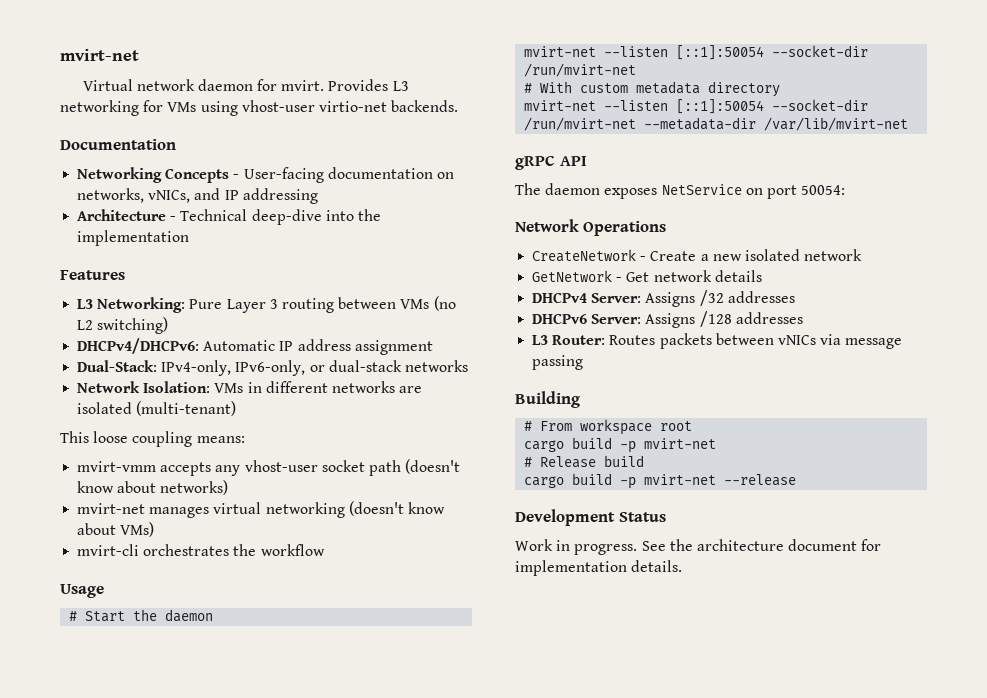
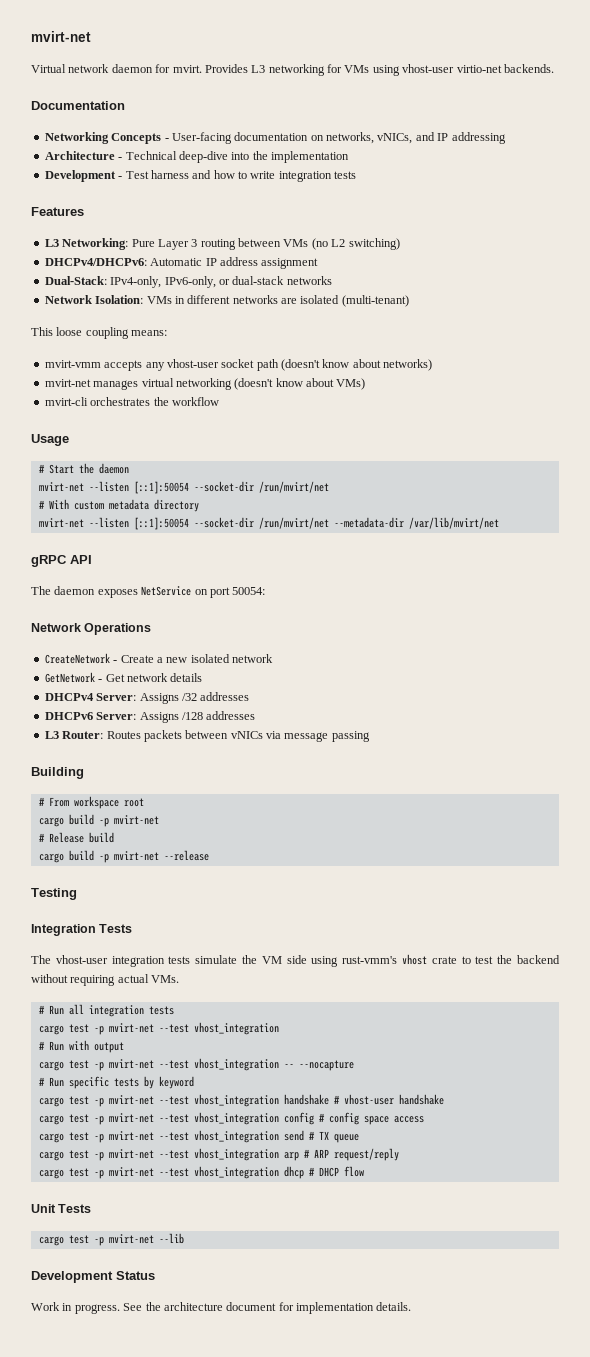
(190, 238) none -> [44,170,357,182] // Development - Test harness and how to write integration tests
[524,63,637,77] /run/mvirt-net -> [258,481,329,493] /run/mvirt/net
[524,117,909,131] /run/mvirt-net --metadata-dir /var/lib/mvirt-net -> [258,517,499,529] /run/mvirt/net --metadata-dir /var/lib/mvirt/net
(797, 480) none -> [31,888,77,900] [31,924,133,936] [31,954,561,967] [31,974,180,986] [38,1004,174,1017] [38,1022,279,1035] [38,1040,124,1053] [38,1058,354,1071] [38,1076,194,1089] [38,1094,444,1107] [38,1112,424,1125] [38,1130,359,1143] [38,1148,399,1161] [38,1166,364,1179] [31,1204,92,1213] [38,1233,184,1246] // Testing // Integration Tests // The vhost-user integration tests simulate the VM side using rust-vmm's vhost crate to test the backend without requiring actual VMs. // # Run all integration tests // cargo test -p mvirt-net --test vhost_integration // # Run with output // cargo test -p mvirt-net --test vhost_integration -- --nocapture // # Run specific tests by keyword // cargo test -p mvirt-net --test vhost_integration handshake # vhost-user handshake // cargo test -p mvirt-net --test vhost_integration config # config space access // cargo test -p mvirt-net --test vhost_integration send # TX queue // cargo test -p mvirt-net --test vhost_integration arp # ARP request/reply // cargo test -p mvirt-net --test vhost_integration dhcp # DHCP flow // Unit Tests // cargo test -p mvirt-net --lib

